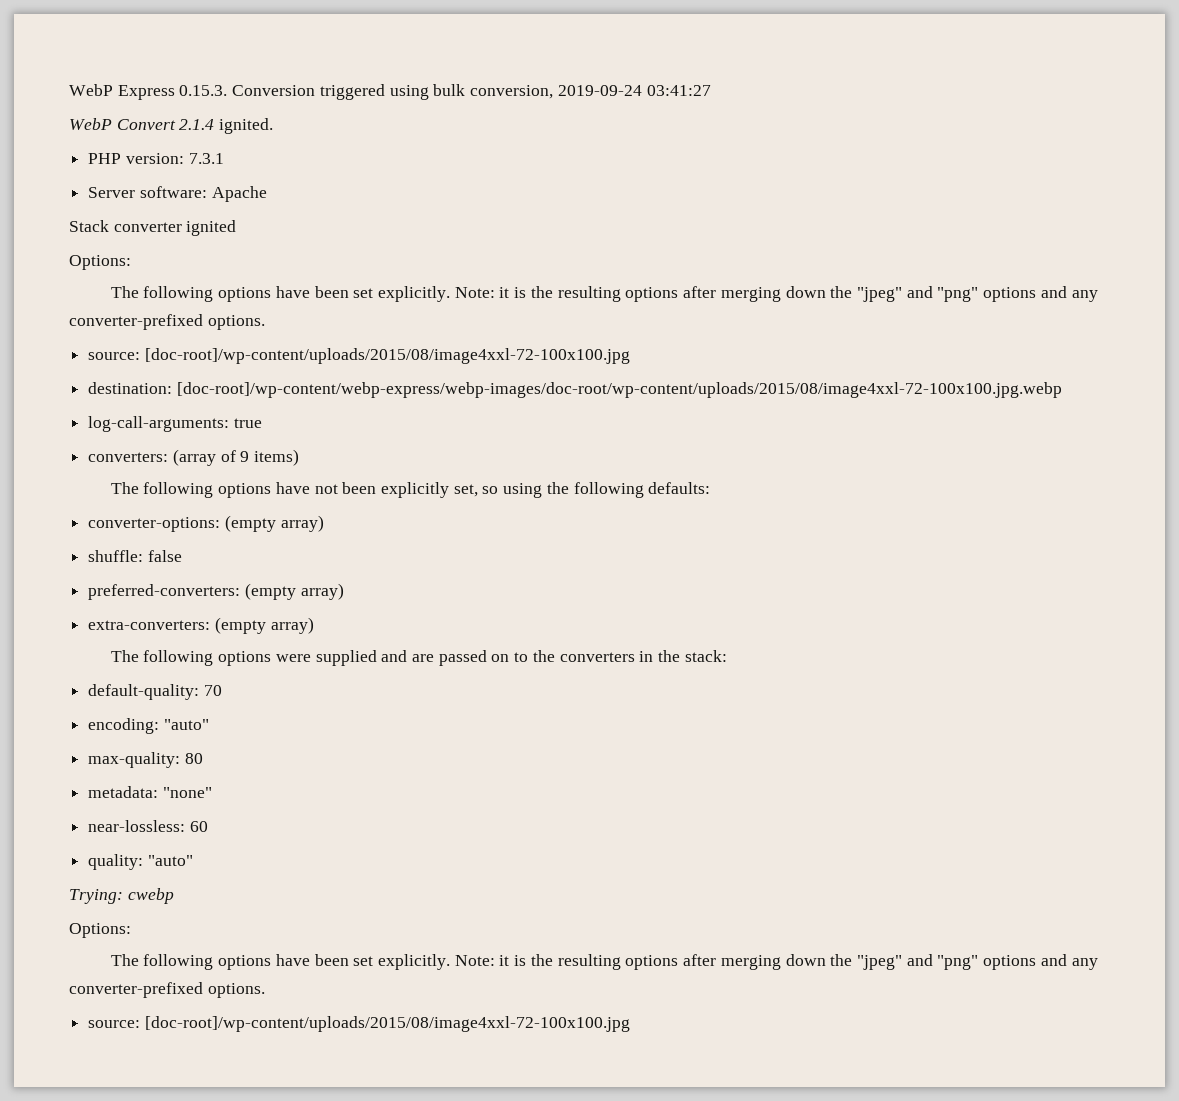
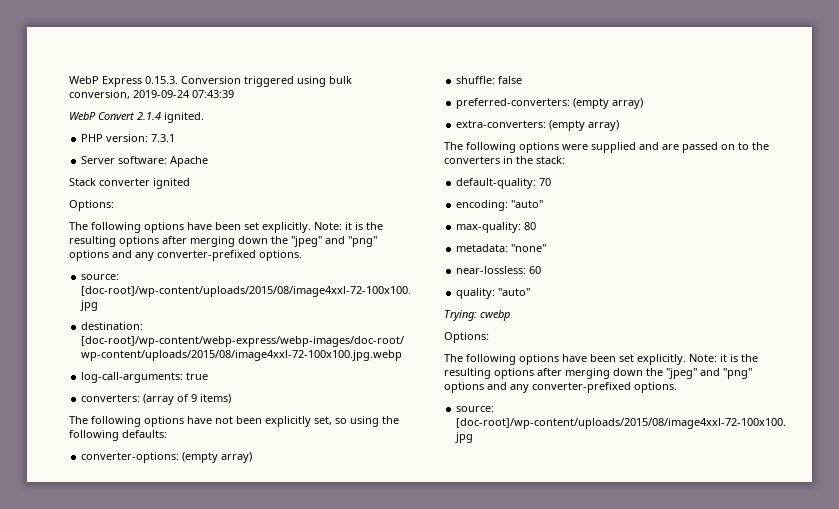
[646,85,711,96] 03:41:27 -> [192,90,234,98] 07:43:39

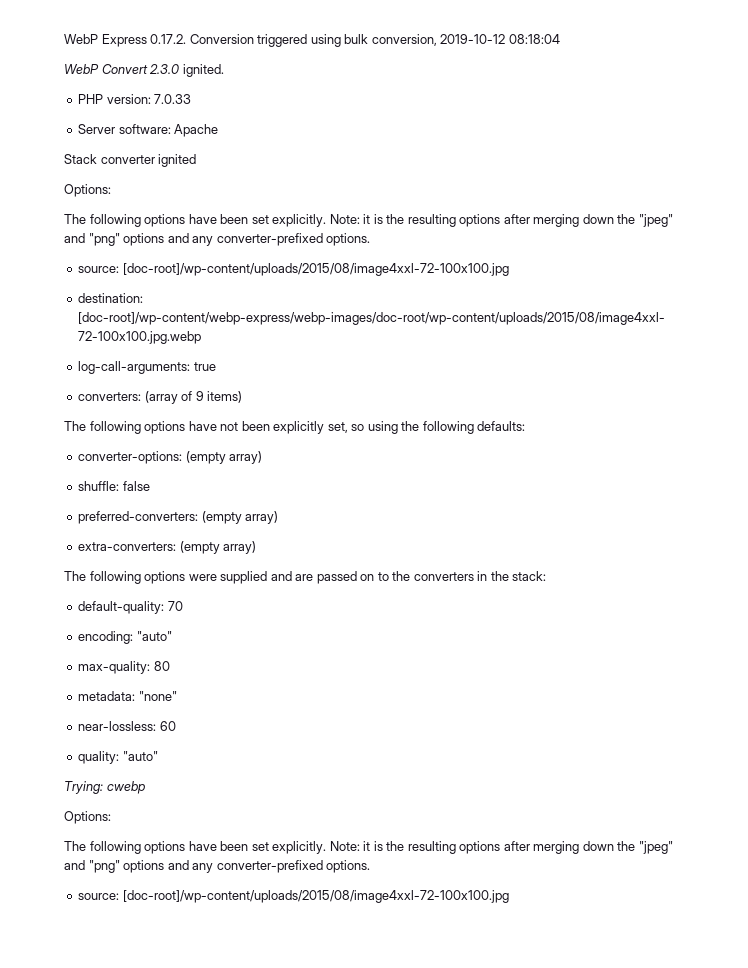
[145,76,178,84] 0.15.3. -> [150,34,187,44] 0.17.2.
[133,90,234,98] 2019-09-24 07:43:39 -> [440,34,560,44] 2019-10-12 08:18:04
[137,112,161,120] 2.1.4 -> [149,64,181,74] 2.3.0
[151,134,176,142] 7.3.1 -> [154,94,192,104] 7.0.33

